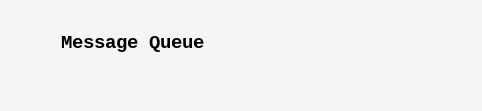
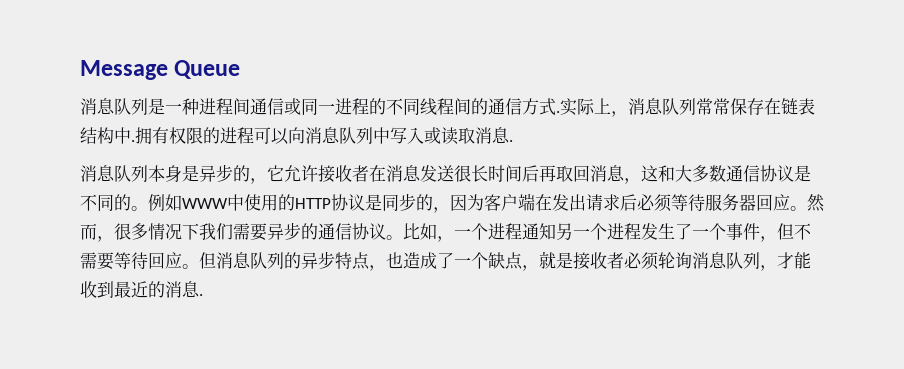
(204, 44) none -> [80,98,815,117] [80,127,513,145] [80,164,811,184] [80,193,825,213] [80,222,811,242] [80,251,811,271] [80,281,203,298] // 消息队列是一种进程间通信或同一进程的不同线程间的通信方式.实际上，消息队列常常保存在链表结构中.拥有权限的进程可以向消息队列中写入或读取消息. // 消息队列本身是异步的，它允许接收者在消息发送很长时间后再取回消息，这和大多数通信协议是不同的。例如WWW中使用的HTTP协议是同步的，因为客户端在发出请求后必须等待服务器回应。然而，很多情况下我们需要异步的通信协议。比如，一个进程通知另一个进程发生了一个事件，但不需要等待回应。但消息队列的异步特点，也造成了一个缺点，就是接收者必须轮询消息队列，才能收到最近的消息.

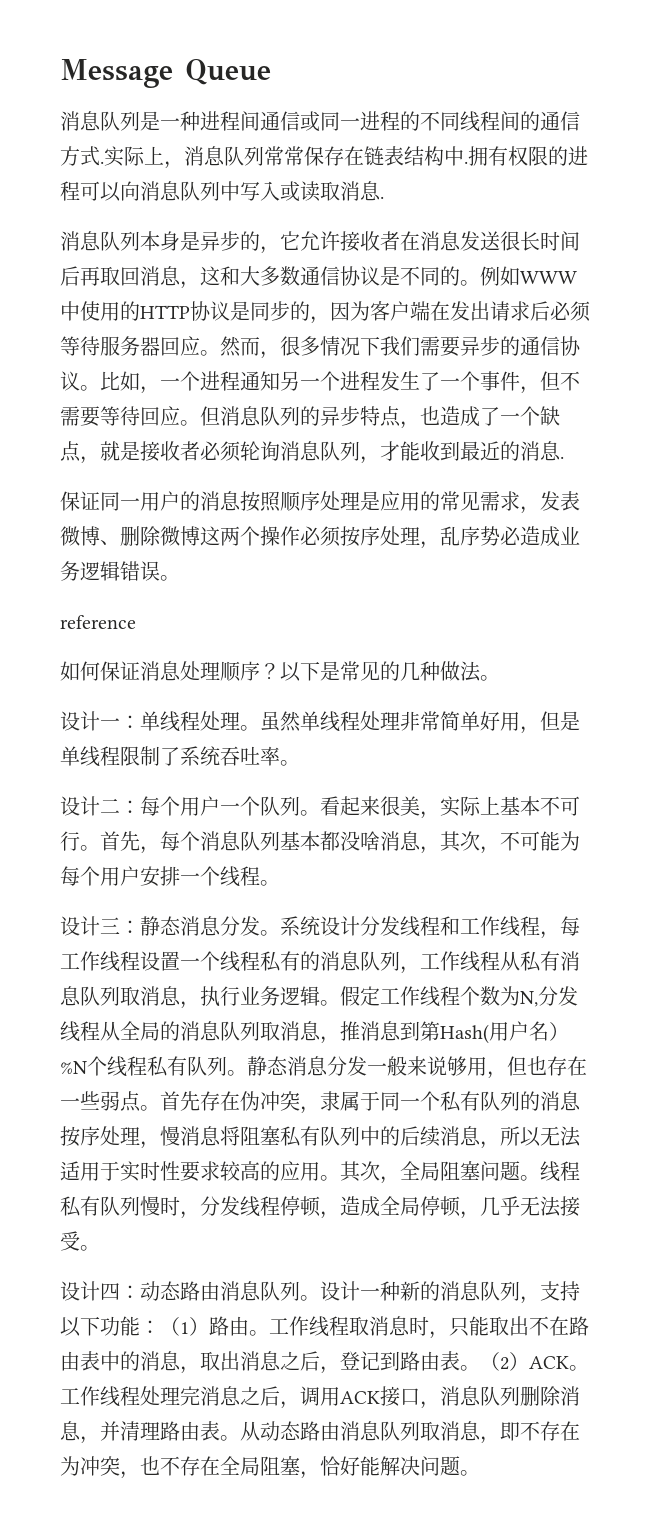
(203, 295) none -> [60,491,580,514] [60,526,580,549] [60,561,180,581] [60,615,136,629] [60,661,500,682] [60,711,580,734] [60,746,300,767] [60,796,580,819] [60,831,580,854] [60,866,280,887] [60,916,580,939] [60,951,580,974] [60,986,578,1009] [60,1021,569,1044] [60,1056,587,1079] [60,1091,581,1114] [60,1126,581,1149] [60,1161,580,1184] [60,1196,580,1219] [60,1231,100,1251] [60,1281,580,1304] [60,1316,589,1339] [60,1351,589,1374] [60,1386,580,1409] [60,1421,580,1444] [60,1456,480,1479] // 保证同一用户的消息按照顺序处理是应用的常见需求，发表微博、删除微博这两个操作必须按序处理，乱序势必造成业务逻辑错误。 // reference // 如何保证消息处理顺序？以下是常见的几种做法。 // 设计一：单线程处理。虽然单线程处理非常简单好用，但是单线程限制了系统吞吐率。 // 设计二：每个用户一个队列。看起来很美，实际上基本不可行。首先，每个消息队列基本都没啥消息，其次，不可能为每个用户安排一个线程。 // 设计三：静态消息分发。系统设计分发线程和工作线程，每工作线程设置一个线程私有的消息队列，工作线程从私有消息队列取消息，执行业务逻辑。假定工作线程个数为N,分发线程从全局的消息队列取消息，推消息到第Hash(用户名）%N个线程私有队列。静态消息分发一般来说够用，但也存在一些弱点。首先存在伪冲突，隶属于同一个私有队列的消息按序处理，慢消息将阻塞私有队列中的后续消息，所以无法适用于实时性要求较高的应用。其次，全局阻塞问题。线程私有队列慢时，分发线程停顿，造成全局停顿，几乎无法接受。 // 设计四：动态路由消息队列。设计一种新的消息队列，支持以下功能：（1）路由。工作线程取消息时，只能取出不在路由表中的消息，取出消息之后，登记到路由表。（2）ACK。工作线程处理完消息之后，调用ACK接口，消息队列删除消息，并清理路由表。从动态路由消息队列取消息，即不存在为冲突，也不存在全局阻塞，恰好能解决问题。

